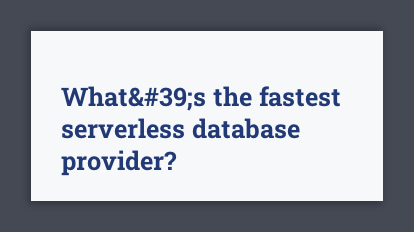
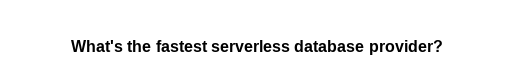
[61,86,206,111] What&#39;s -> [71,40,123,52] What's

